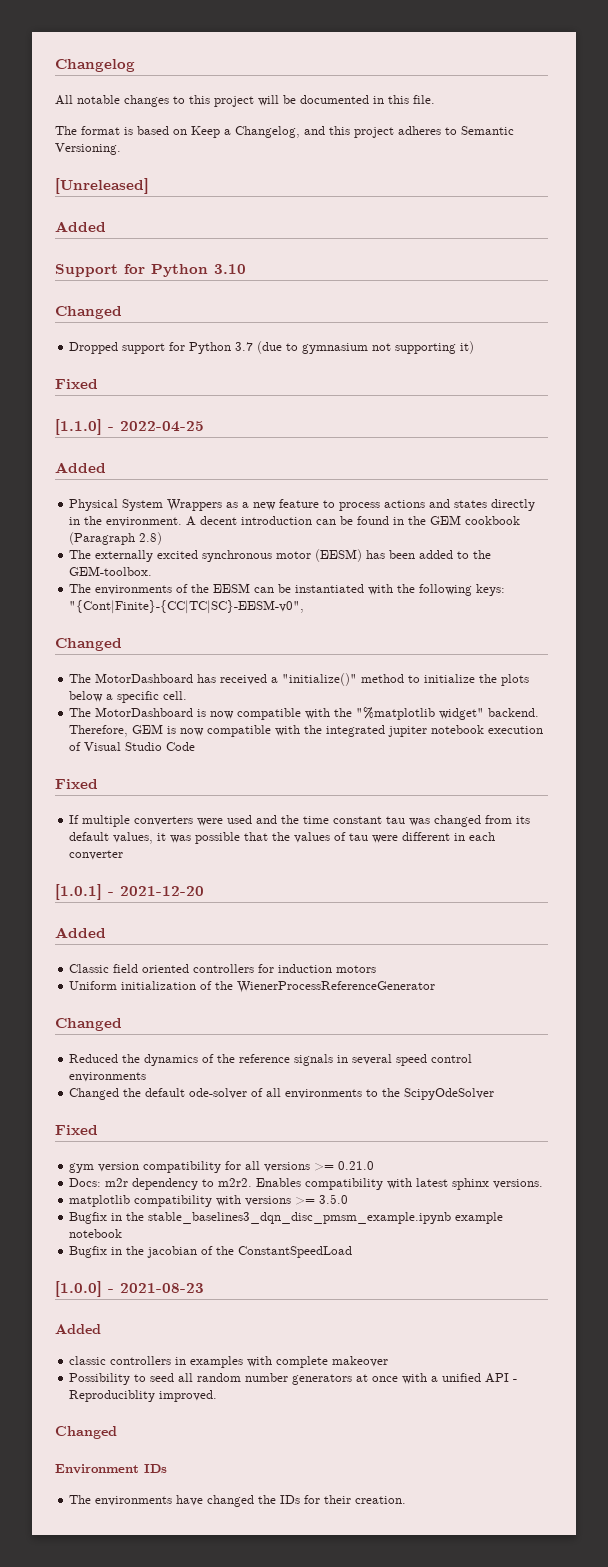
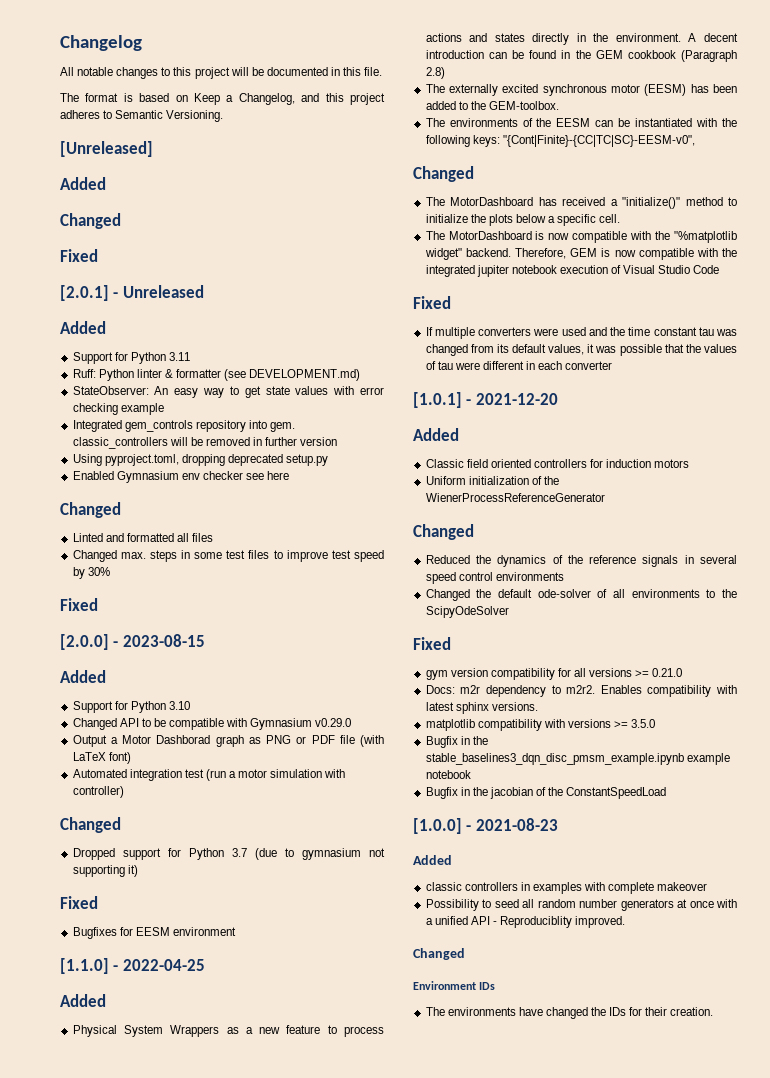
[55,264,246,277] Support for Python 3.10 -> [60,213,121,229] [60,249,98,262] [60,285,204,301] [60,321,106,334] [72,352,190,364] [72,369,361,381] [72,386,384,398] [72,403,164,415] [72,420,296,432] [72,437,338,449] [72,454,329,466] [72,471,290,483] [60,502,121,518] [72,533,214,542] [72,550,384,562] [72,567,110,579] [60,598,98,611] [60,634,205,650] [60,670,106,683] [72,701,190,713] [72,718,352,730] [72,735,385,747] [72,752,131,764] [72,769,346,781] [72,786,124,798] Changed // Fixed // [2.0.1] - Unreleased // Added // Support for Python 3.11 // Ruff: Python linter & formatter (see DEVELOPMENT.md) // StateObserver: An easy way to get state values with error checking example // Integrated gem_controls repository into gem. classic_controllers will be removed in further version // Using pyproject.toml, dropping deprecated setup.py // Enabled Gymnasium env checker see here // Changed // Linted and formatted all files // Changed max. steps in some test files to improve test speed by 30% // Fixed // [2.0.0] - 2023-08-15 // Added // Support for Python 3.10 // Changed API to be compatible with Gymnasium v0.29.0 // Output a Motor Dashborad graph as PNG or PDF file (with LaTeX font) // Automated integration test (run a motor simulation with controller)
(98, 384) none -> [72,927,236,939] // Bugfixes for EESM environment

